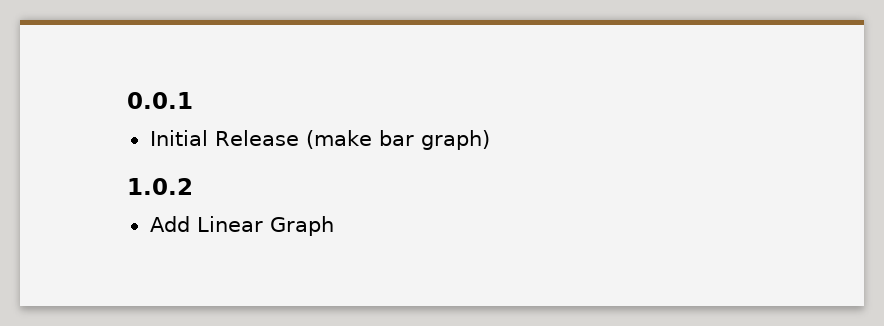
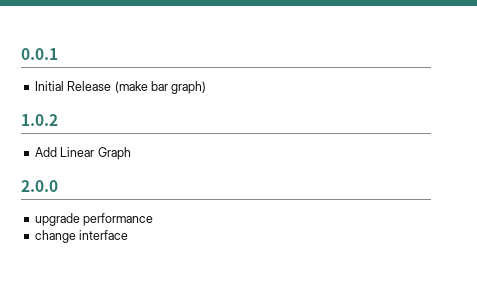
(334, 226) none -> [21,180,58,192] [34,213,154,226] [34,230,129,243] // 2.0.0 // upgrade performance // change interface

